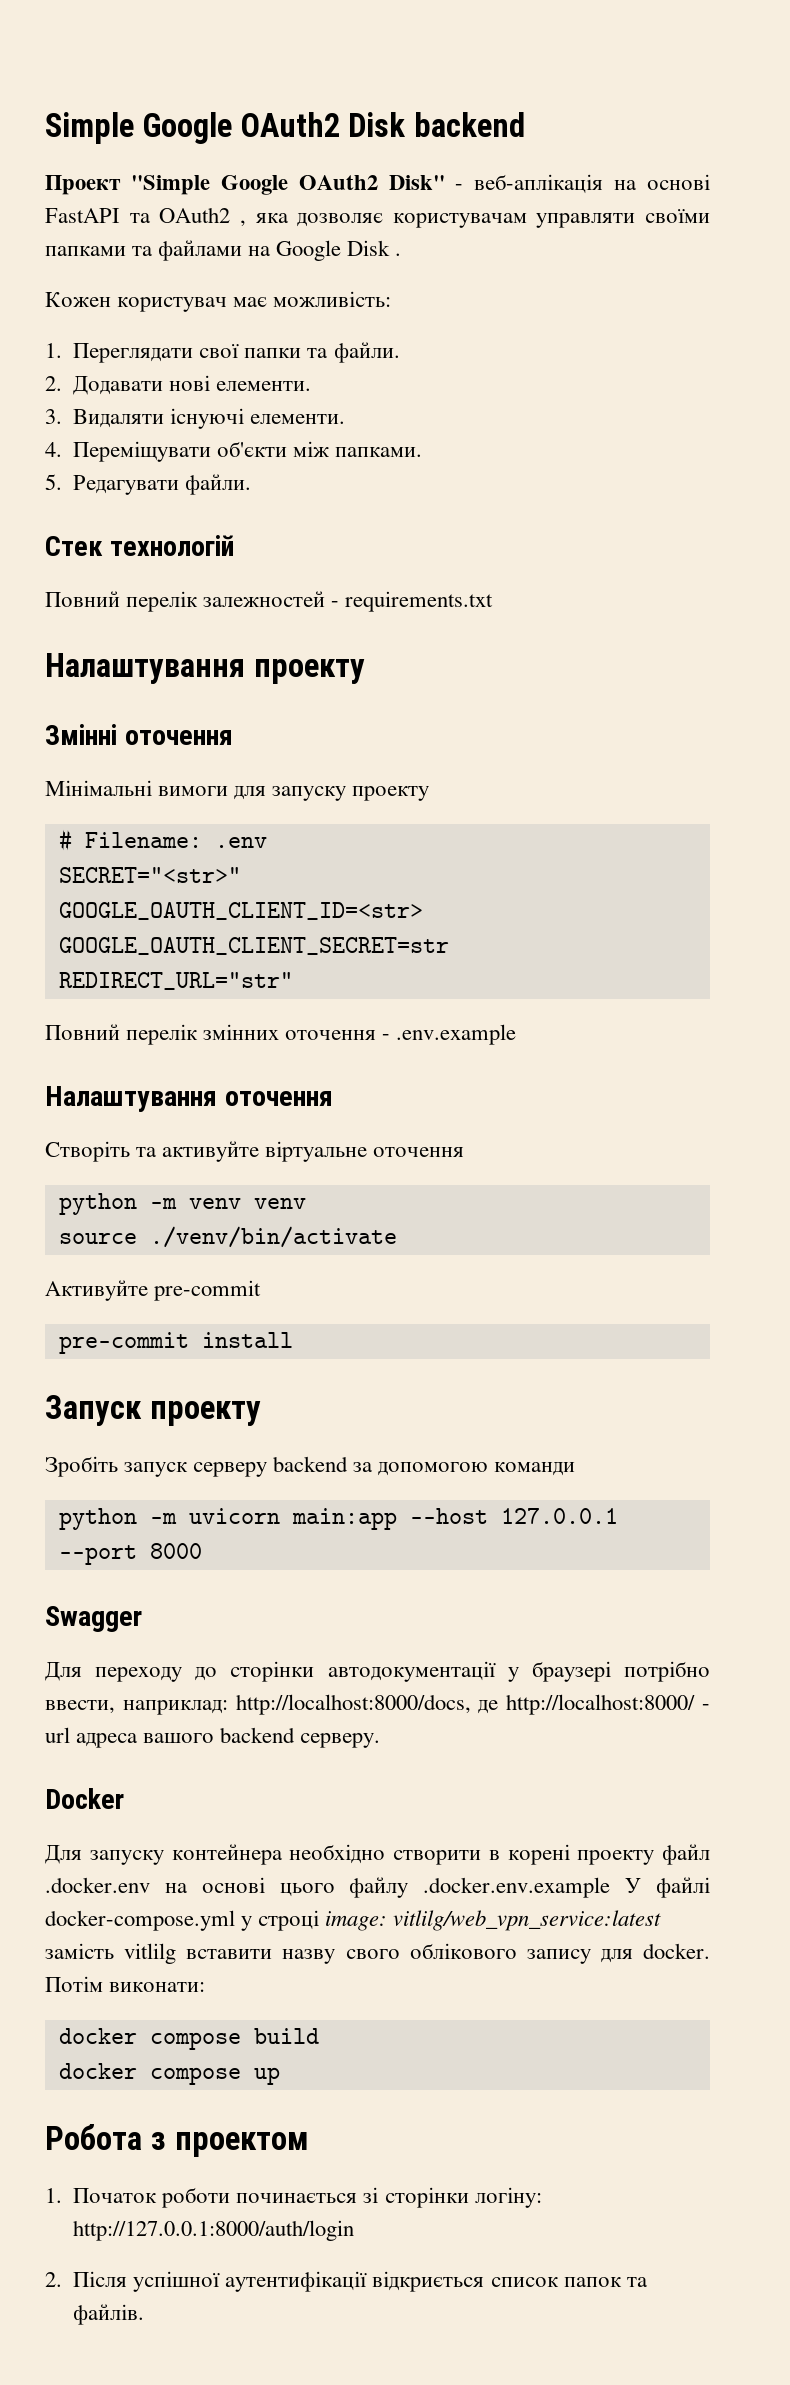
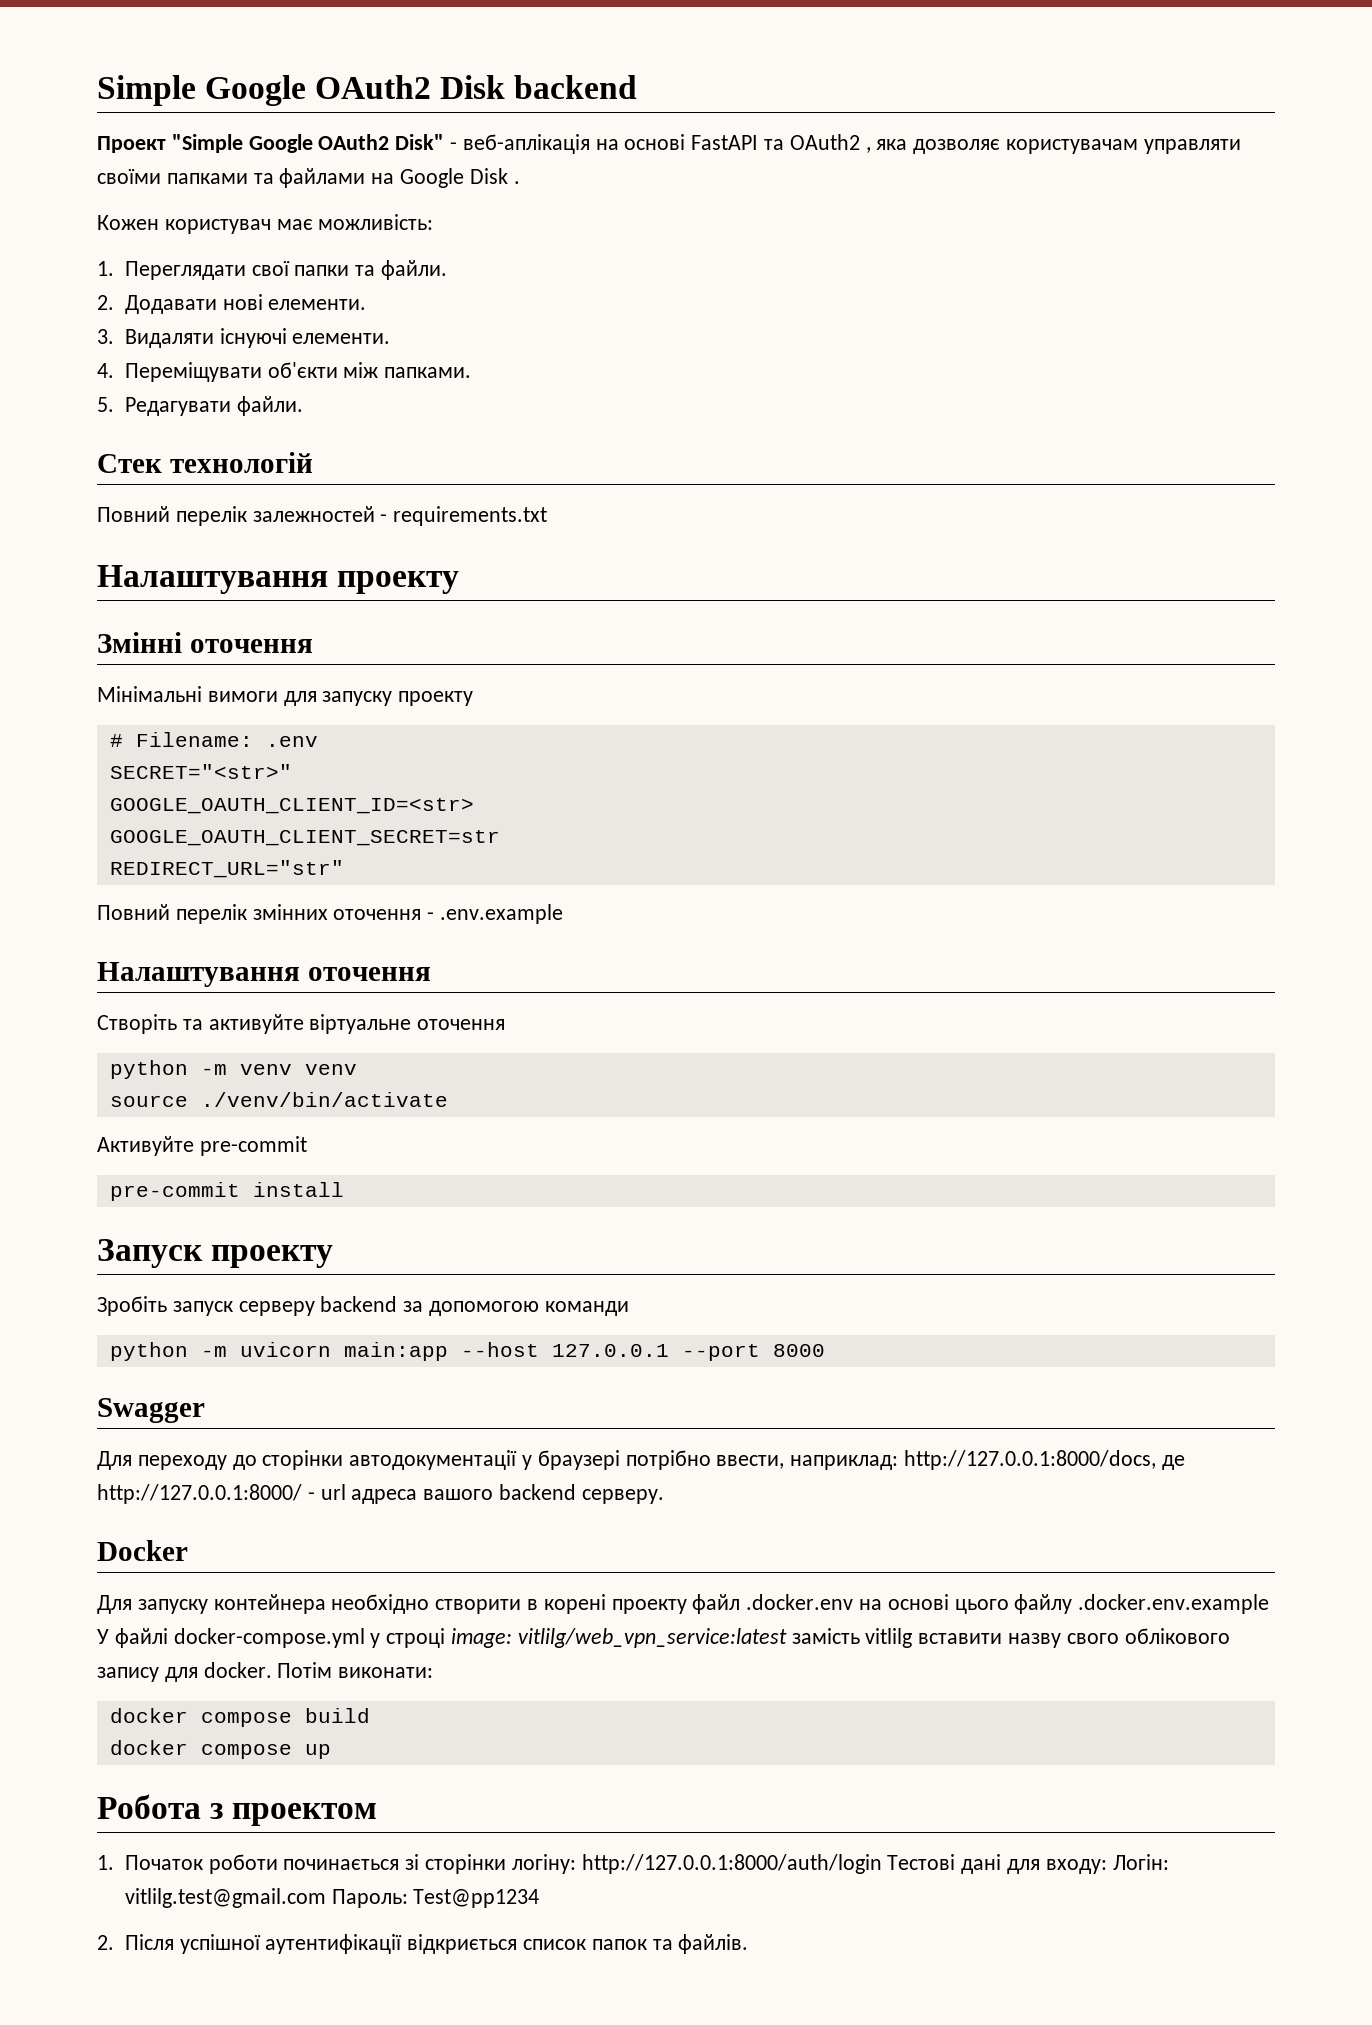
[235,1694,696,1715] http://localhost:8000/docs, де http://localhost:8000/ -> [904,1450,1185,1470] [97,1484,302,1504] http://127.0.0.1:8000/docs, де http://127.0.0.1:8000/
(355, 2230) none -> [887,1854,1169,1874] [124,1888,540,1908] Тестові дані для входу: Логін: vitlilg.test@gmail.com Пароль: Test@pp1234

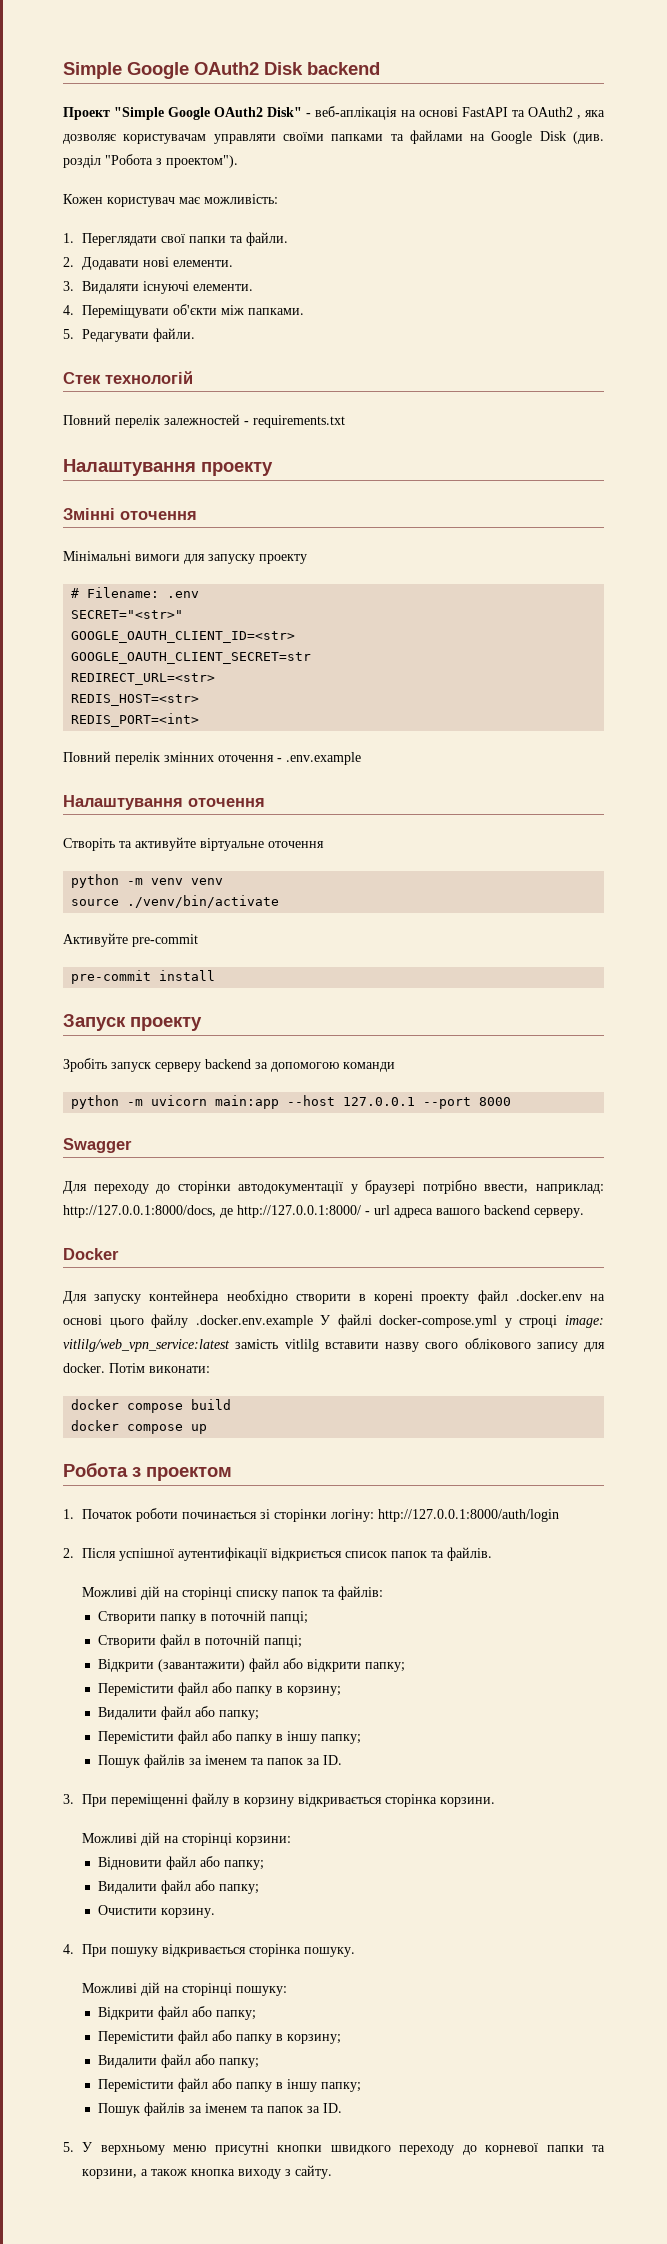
[513,181,520,184] . -> [573,131,605,144] [63,154,238,168] (див. розділ "Робота з проектом").
[109,860,344,878] REDIRECT_URL="str" -> [71,673,216,685] [71,694,200,706] [71,713,200,727] REDIRECT_URL=<str> // REDIS_HOST=<str> // REDIS_PORT=<int>
[887,1854,1169,1874] [124,1888,540,1908] Тестові дані для входу: Логін: vitlilg.test@gmail.com Пароль: Test@pp1234 -> (560, 1515) none
(749, 1944) none -> [82,1586,384,1600] [97,1610,308,1624] [97,1634,302,1648] [97,1658,405,1672] [97,1682,341,1696] [97,1706,259,1720] [97,1730,361,1744] [97,1754,342,1768] [63,1793,496,1807] [82,1832,292,1846] [97,1856,264,1870] [97,1880,259,1894] [97,1905,215,1918] [63,1944,356,1957] [82,1982,288,1996] [97,2006,256,2020] [97,2030,341,2044] [97,2054,259,2068] [97,2078,361,2092] [97,2102,342,2116] [63,2142,605,2155] [82,2165,333,2179] // Можливі дій на сторінці списку папок та файлів: // Створити папку в поточній папці; // Створити файл в поточній папці; // Відкрити (завантажити) файл або відкрити папку; // Перемістити файл або папку в корзину; // Видалити файл або папку; // Перемістити файл або папку в іншу папку; // Пошук файлів за іменем та папок за ID. // 3. При переміщенні файлу в корзину відкривається сторінка корзини. // Можливі дій на сторінці корзини: // Відновити файл або папку; // Видалити файл або папку; // Очистити корзину. // 4. При пошуку відкривається сторінка пошуку. // Можливі дій на сторінці пошуку: // Відкрити файл або папку; // Перемістити файл або папку в корзину; // Видалити файл або папку; // Перемістити файл або папку в іншу папку; // Пошук файлів за іменем та папок за ID. // 5. У верхньому меню присутні кнопки швидкого переходу до корневої папки та корзини, а також кнопка виходу з сайту.

